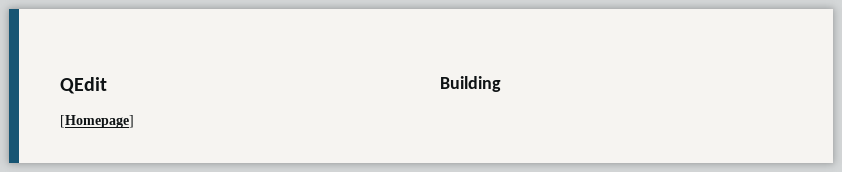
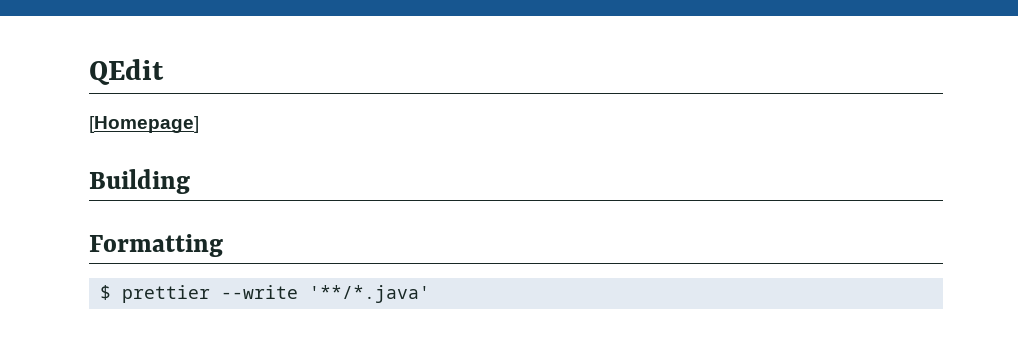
(501, 84) none -> [89,234,223,257] [100,285,431,303] // Formatting // $ prettier --write '**/*.java'

